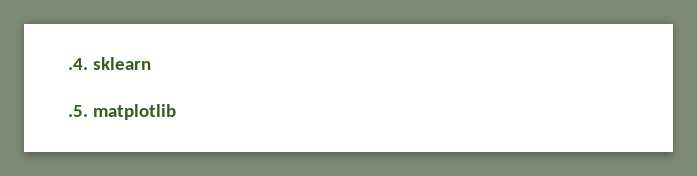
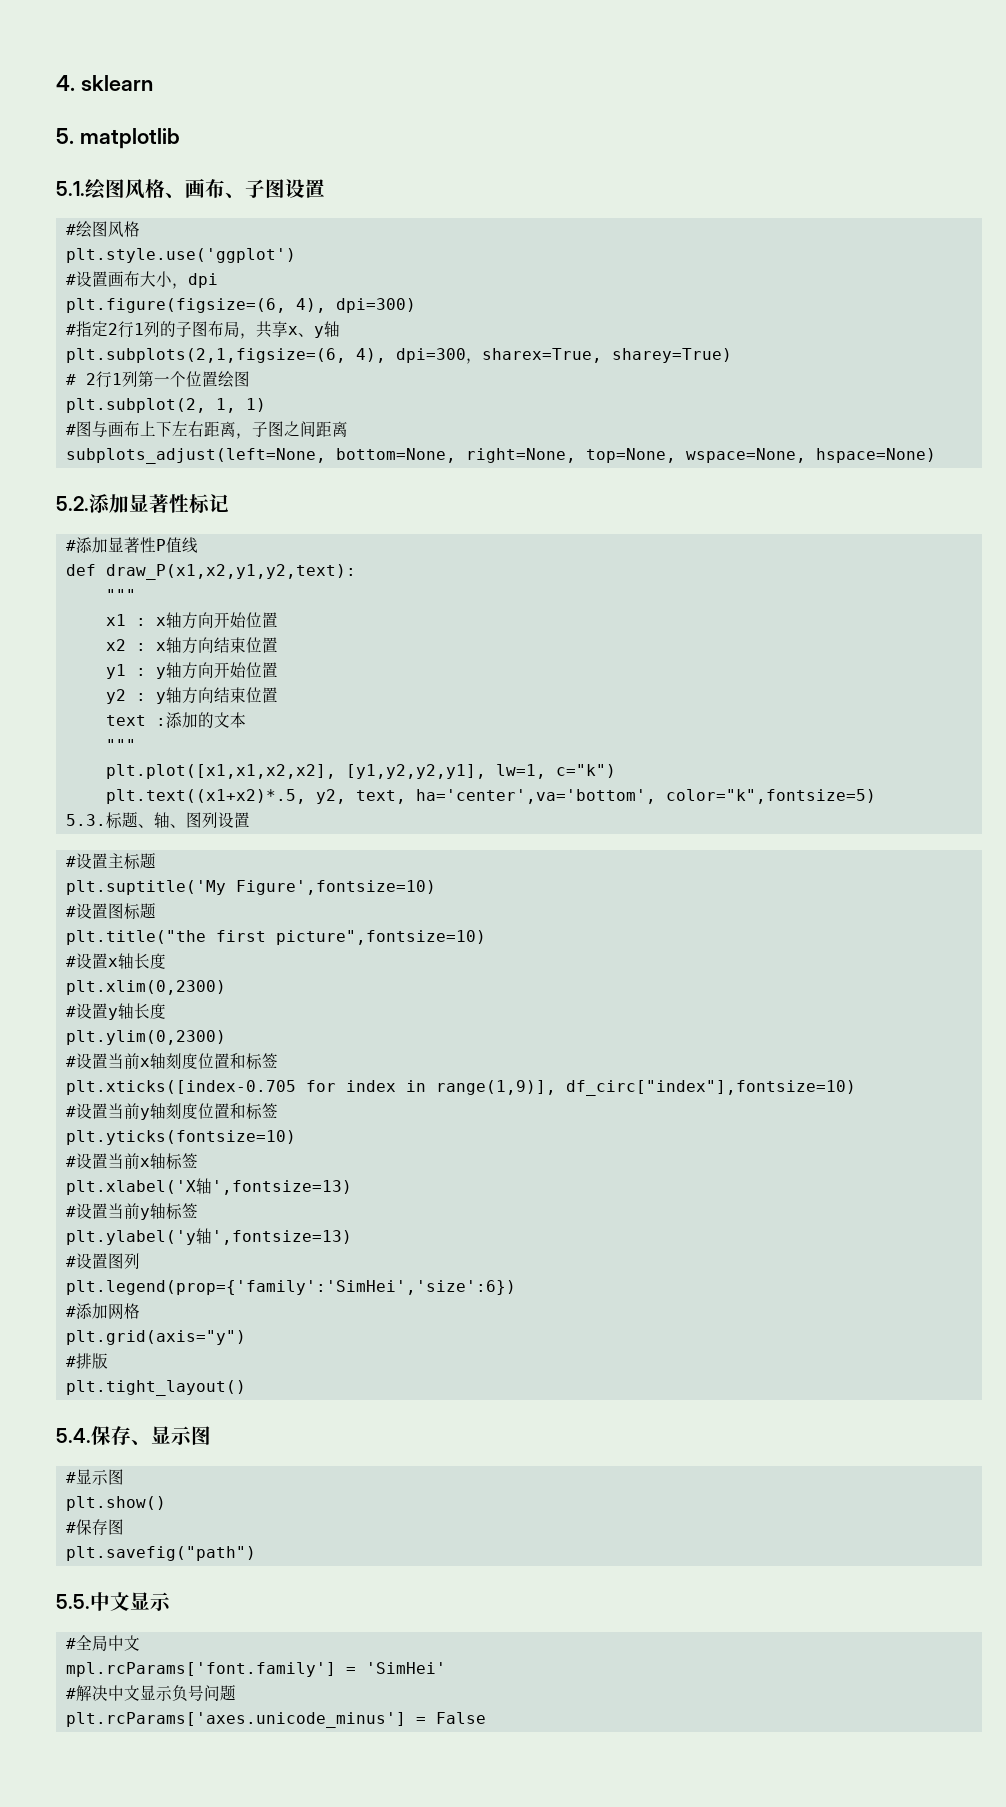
[68,58,88,70] .4. -> [56,75,75,91] 4.
[68,105,88,117] .5. -> [56,128,74,144] 5.
(176, 112) none -> [56,178,325,200] [66,221,141,238] [66,248,297,263] [66,271,219,289] [66,298,417,313] [66,321,341,339] [66,348,733,364] [66,371,251,388] [66,398,267,413] [66,421,349,439] [66,448,937,464] [56,494,229,514] [66,537,199,553] [66,564,357,580] [106,589,137,601] [106,612,279,629] [106,637,279,654] [106,662,279,679] [106,687,279,704] [106,712,247,728] [106,739,137,751] [106,764,617,779] [106,789,877,804] [66,812,251,829] [66,853,157,870] [66,880,437,895] [66,903,157,920] [66,930,487,945] [66,953,167,969] [66,980,227,995] [66,1003,167,1020] [66,1030,227,1045] [66,1053,279,1070] [66,1080,857,1096] [66,1103,279,1120] [66,1130,297,1145] [66,1153,199,1170] [66,1178,353,1195] [66,1203,199,1220] [66,1228,353,1245] [66,1253,141,1269] [66,1280,517,1295] [66,1303,141,1320] [66,1330,247,1345] [66,1353,109,1369] [66,1380,247,1396] [56,1426,211,1445] [66,1469,125,1485] [66,1496,167,1511] [66,1519,125,1535] [66,1546,257,1561] [56,1592,171,1611] [66,1635,141,1651] [66,1662,447,1677] [66,1685,237,1702] [66,1712,487,1728] // 5.1.绘图风格、画布、子图设置 // #绘图风格 // plt.style.use('ggplot') // #设置画布大小，dpi // plt.figure(figsize=(6, 4), dpi=300) // #指定2行1列的子图布局，共享x、y轴 // plt.subplots(2,1,figsize=(6, 4), dpi=300，sharex=True, sharey=True) // # 2行1列第一个位置绘图 // plt.subplot(2, 1, 1) // #图与画布上下左右距离，子图之间距离 // subplots_adjust(left=None, bottom=None, right=None, top=None, wspace=None, hspace=None) // 5.2.添加显著性标记 // #添加显著性P值线 // def draw_P(x1,x2,y1,y2,text): // """ // x1 : x轴方向开始位置 // x2 : x轴方向结束位置 // y1 : y轴方向开始位置 // y2 : y轴方向结束位置 // text :添加的文本 // """ // plt.plot([x1,x1,x2,x2], [y1,y2,y2,y1], lw=1, c="k") // plt.text((x1+x2)*.5, y2, text, ha='center',va='bottom', color="k",fontsize=5) // 5.3.标题、轴、图列设置 // #设置主标题 // plt.suptitle('My Figure',fontsize=10) // #设置图标题 // plt.title("the first picture",fontsize=10) // #设置x轴长度 // plt.xlim(0,2300) // #设置y轴长度 // plt.ylim(0,2300) // #设置当前x轴刻度位置和标签 // plt.xticks([index-0.705 for index in range(1,9)], df_circ["index"],fontsize=10) // #设置当前y轴刻度位置和标签 // plt.yticks(fontsize=10) // #设置当前x轴标签 // plt.xlabel('X轴',fontsize=13) // #设置当前y轴标签 // plt.ylabel('y轴',fontsize=13) // #设置图列 // plt.legend(prop={'family':'SimHei','size':6}) // #添加网格 // plt.grid(axis="y") // #排版 // plt.tight_layout() // 5.4.保存、显示图 // #显示图 // plt.show() // #保存图 // plt.savefig("path") // 5.5.中文显示 // #全局中文 // mpl.rcParams['font.family'] = 'SimHei' // #解决中文显示负号问题 // plt.rcParams['axes.unicode_minus'] = False

